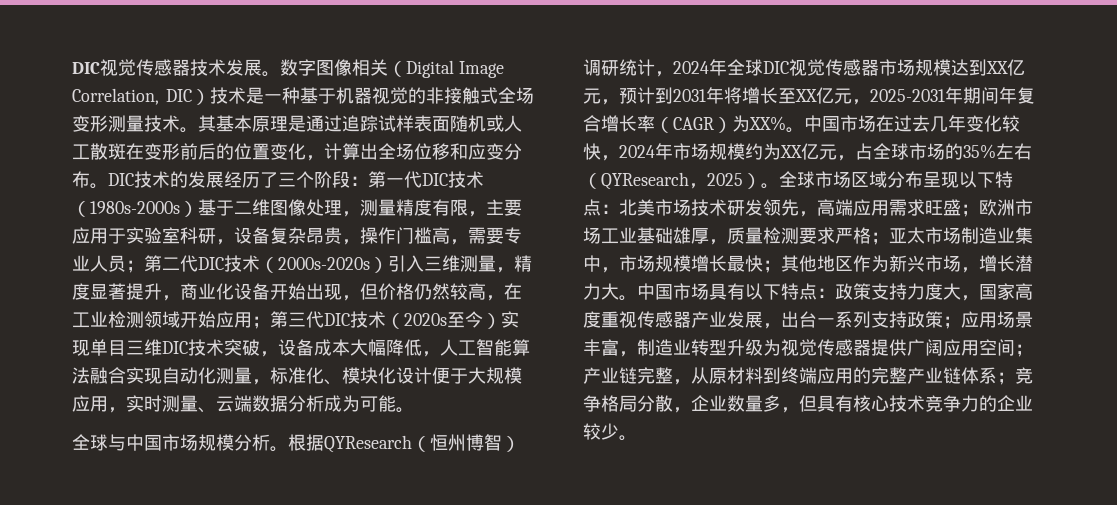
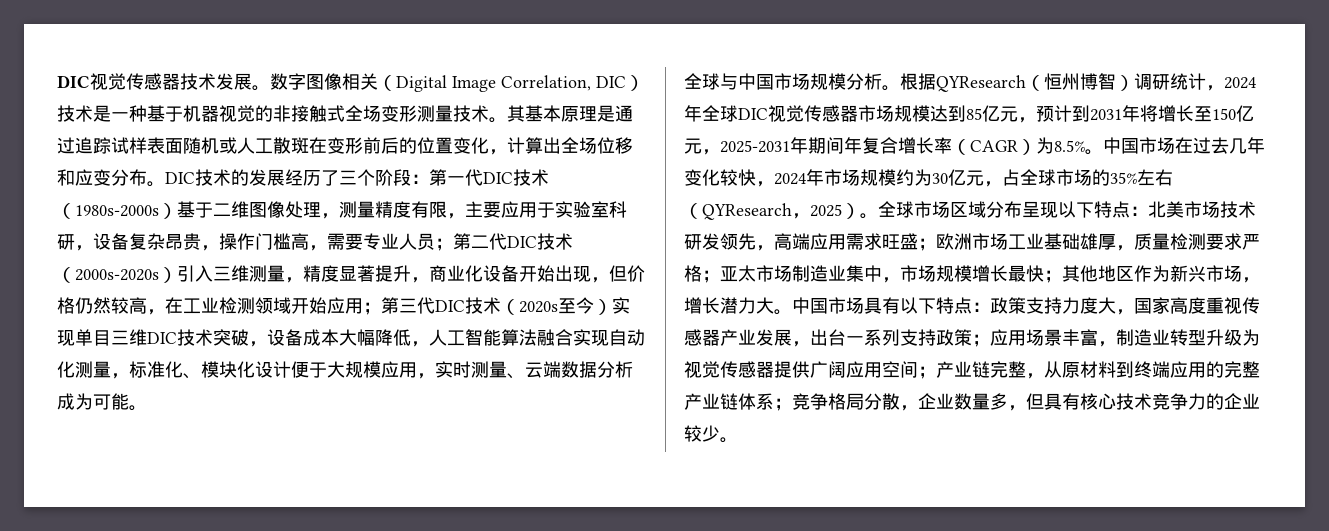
[986,61,1008,74] XX -> [966,108,982,120] 85
[795,89,817,102] XX -> [1212,108,1236,120] 150
[749,116,786,131] XX% -> [1054,140,1085,152] 8.5%
[780,145,802,158] XX -> [932,173,948,184] 30

